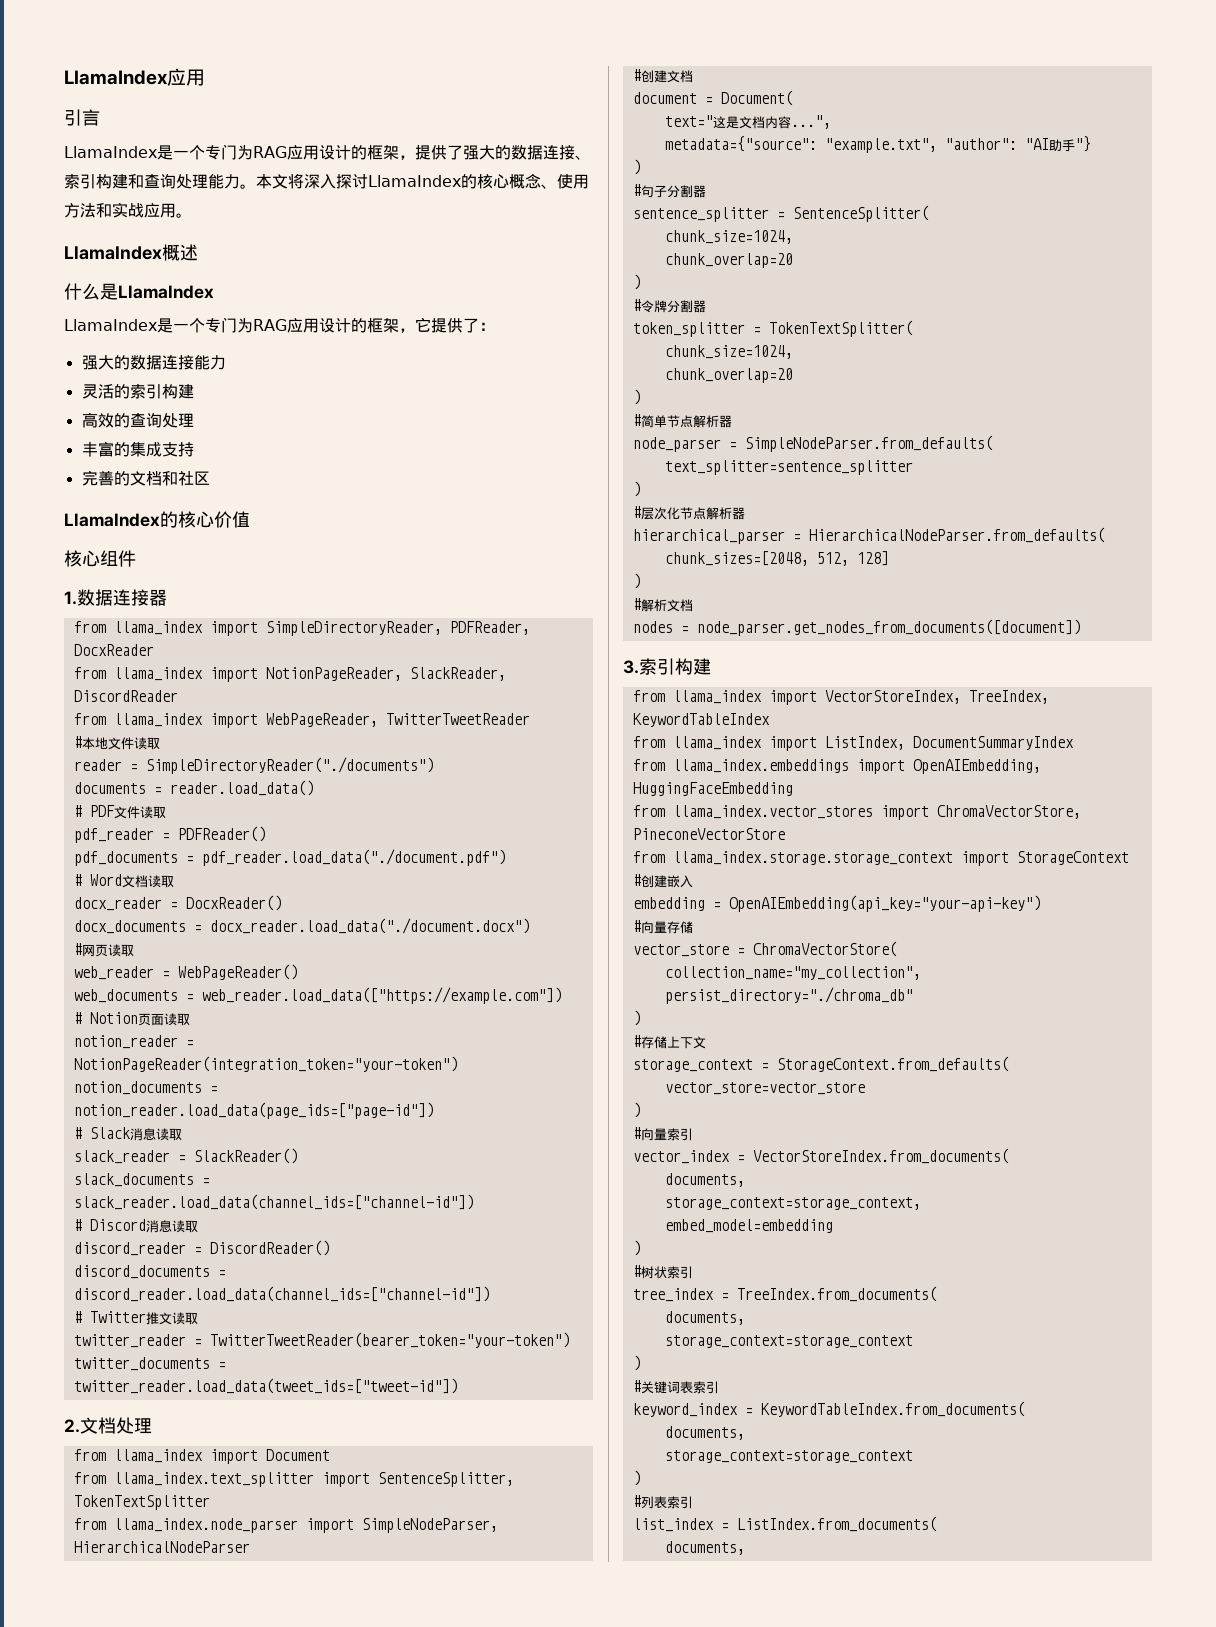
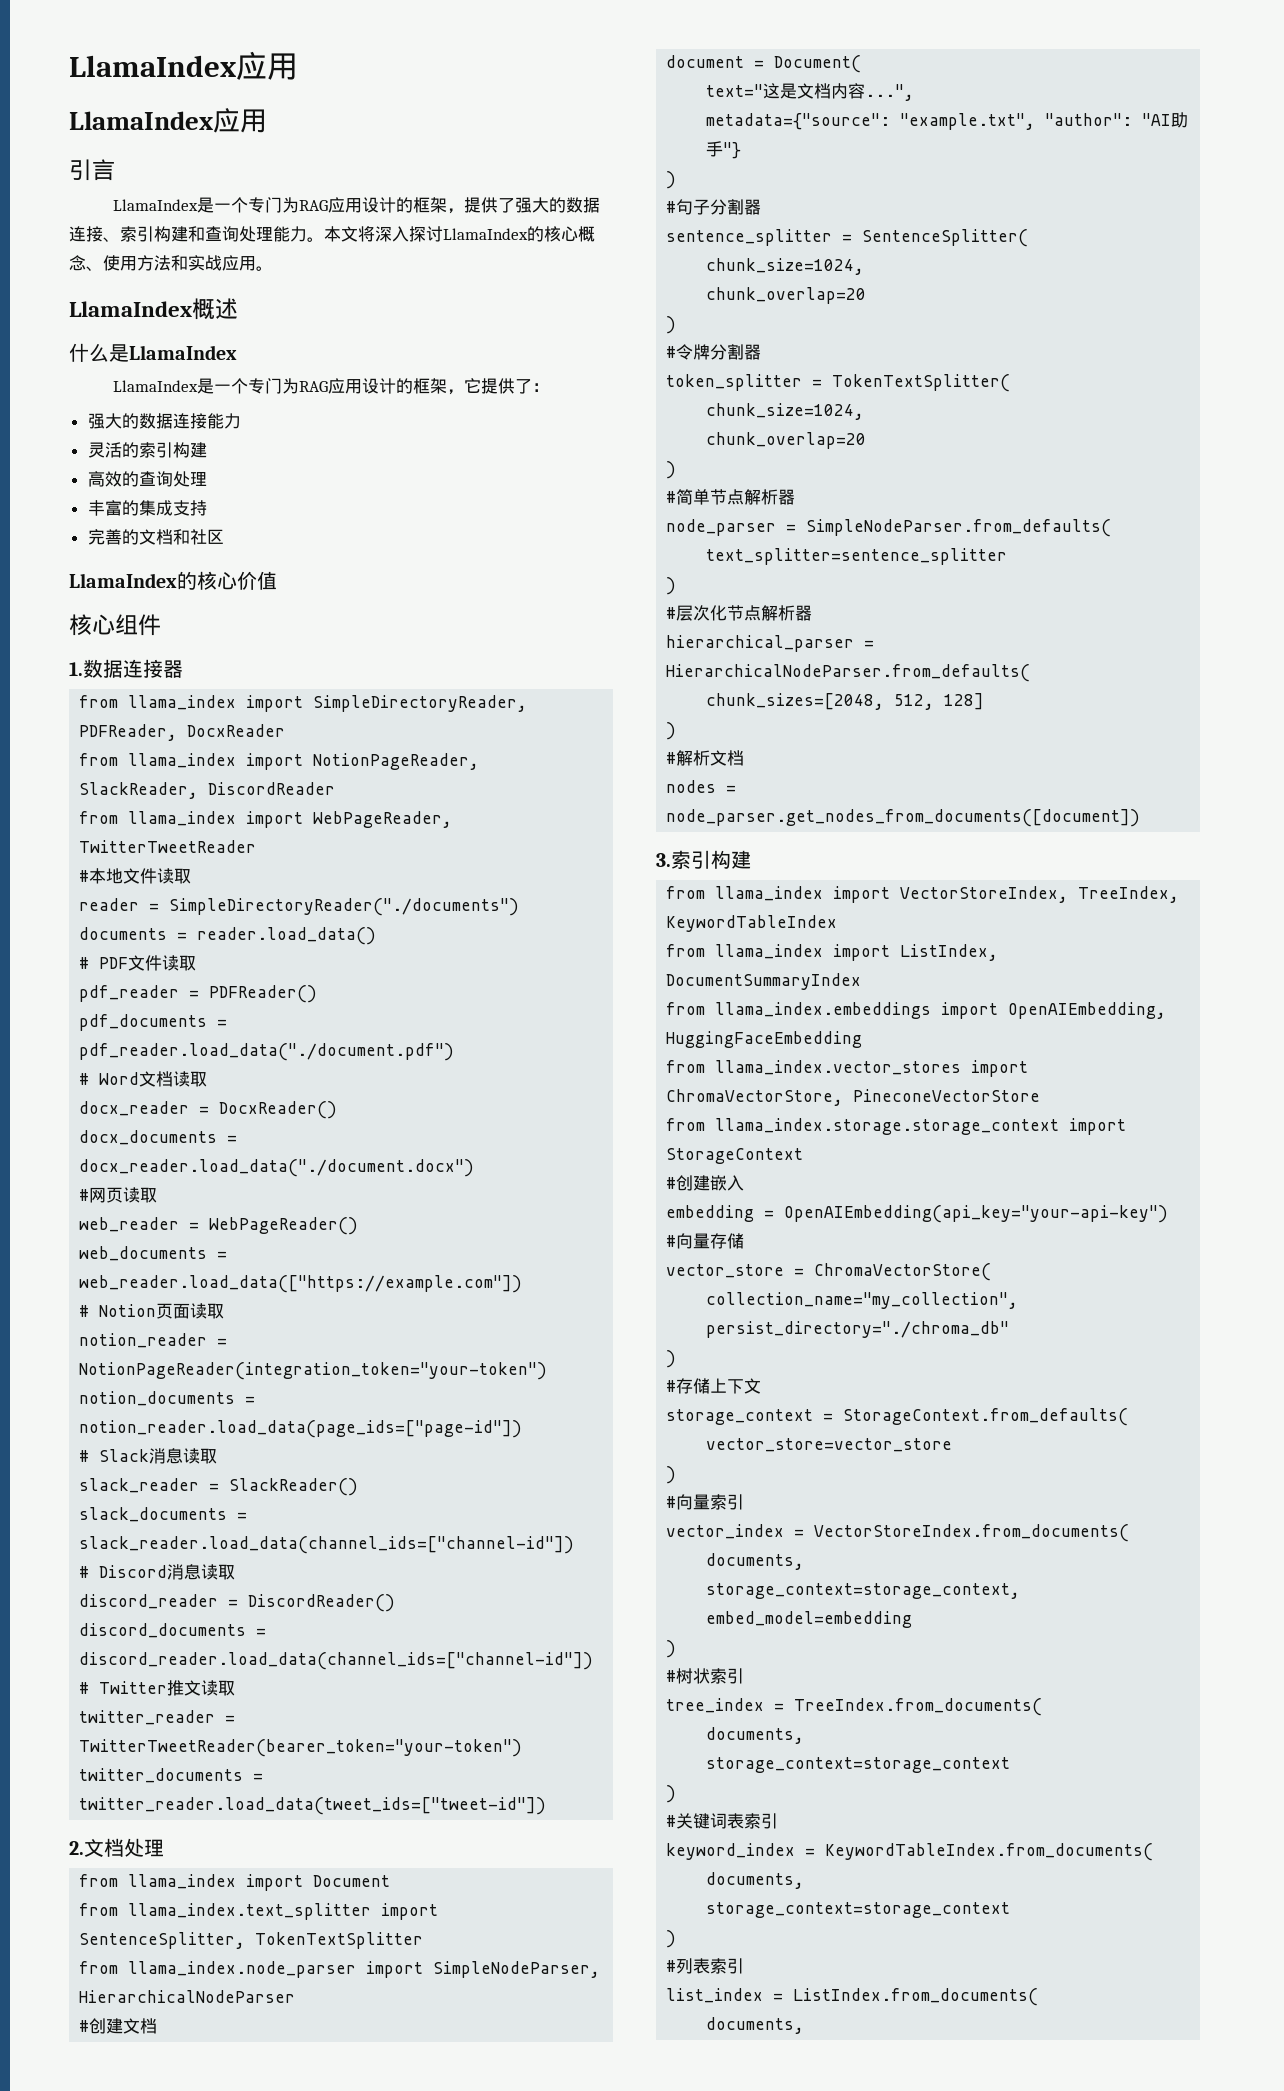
[64,68,205,86] LlamaIndex应用 -> [69,51,298,80] [69,108,267,133] LlamaIndex应用 // LlamaIndex应用

